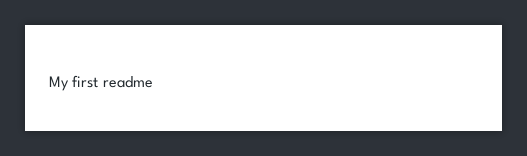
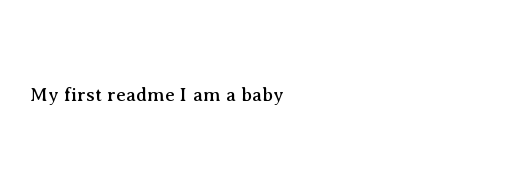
(153, 82) none -> [180,87,284,105] I am a baby

